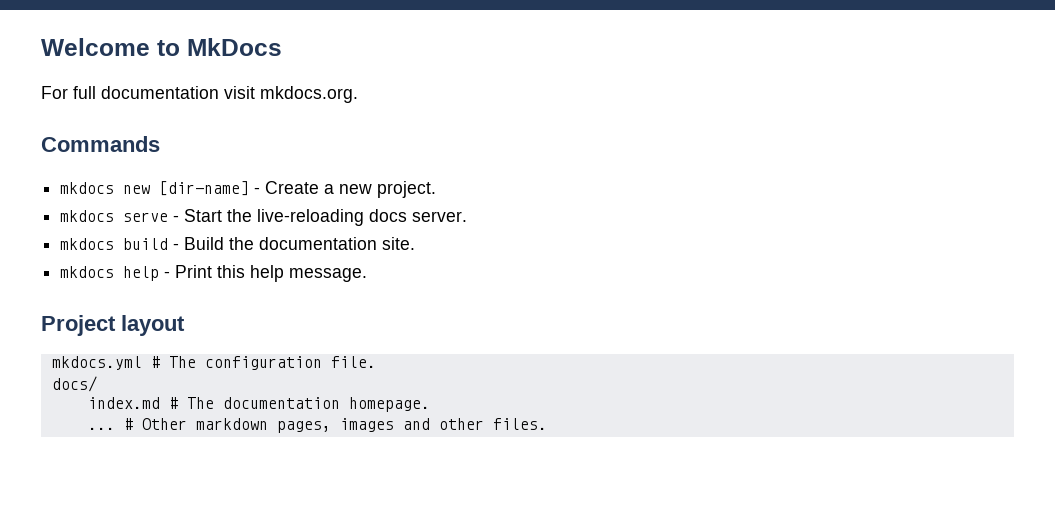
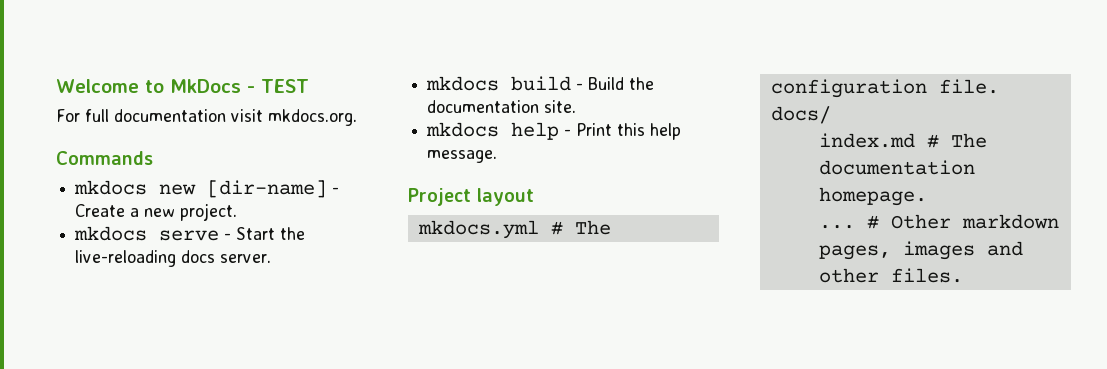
(282, 47) none -> [246,79,309,93] - TEST

